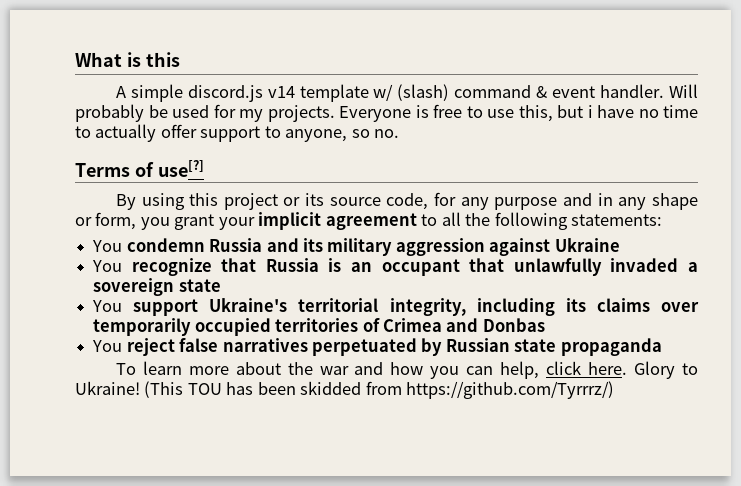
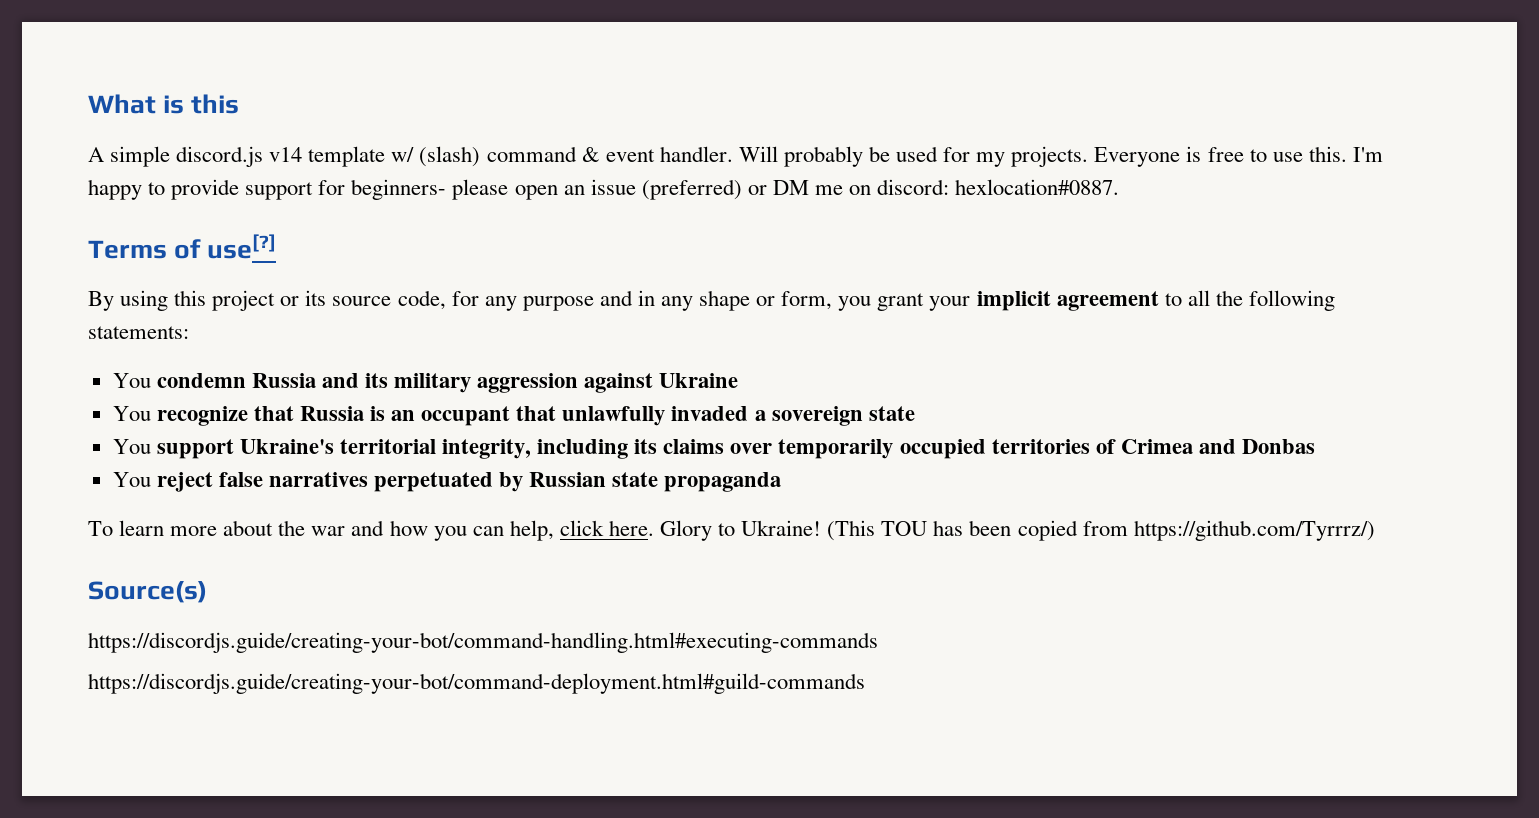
[518,105,698,122] [75,124,400,142] this, but i have no time to actually offer support to anyone, so no. -> [1308,146,1383,162] [88,179,1120,200] this. I'm happy to provide support for beginners- please open an issue (preferred) or DM me on discord: hexlocation#0887.
[300,381,362,395] skidded -> [1017,520,1078,541] copied
(615, 390) none -> [88,581,207,603] [88,632,878,653] [88,673,865,694] // Source(s) // https://discordjs.guide/creating-your-bot/command-handling.html#executing-commands // https://discordjs.guide/creating-your-bot/command-deployment.html#guild-commands

